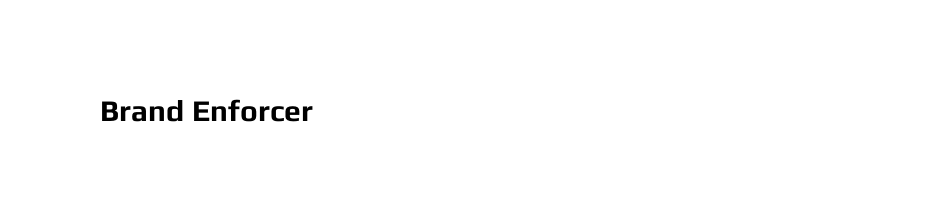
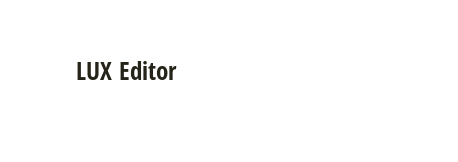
[100,99,314,122] Brand Enforcer -> [76,61,177,80] LUX Editor

